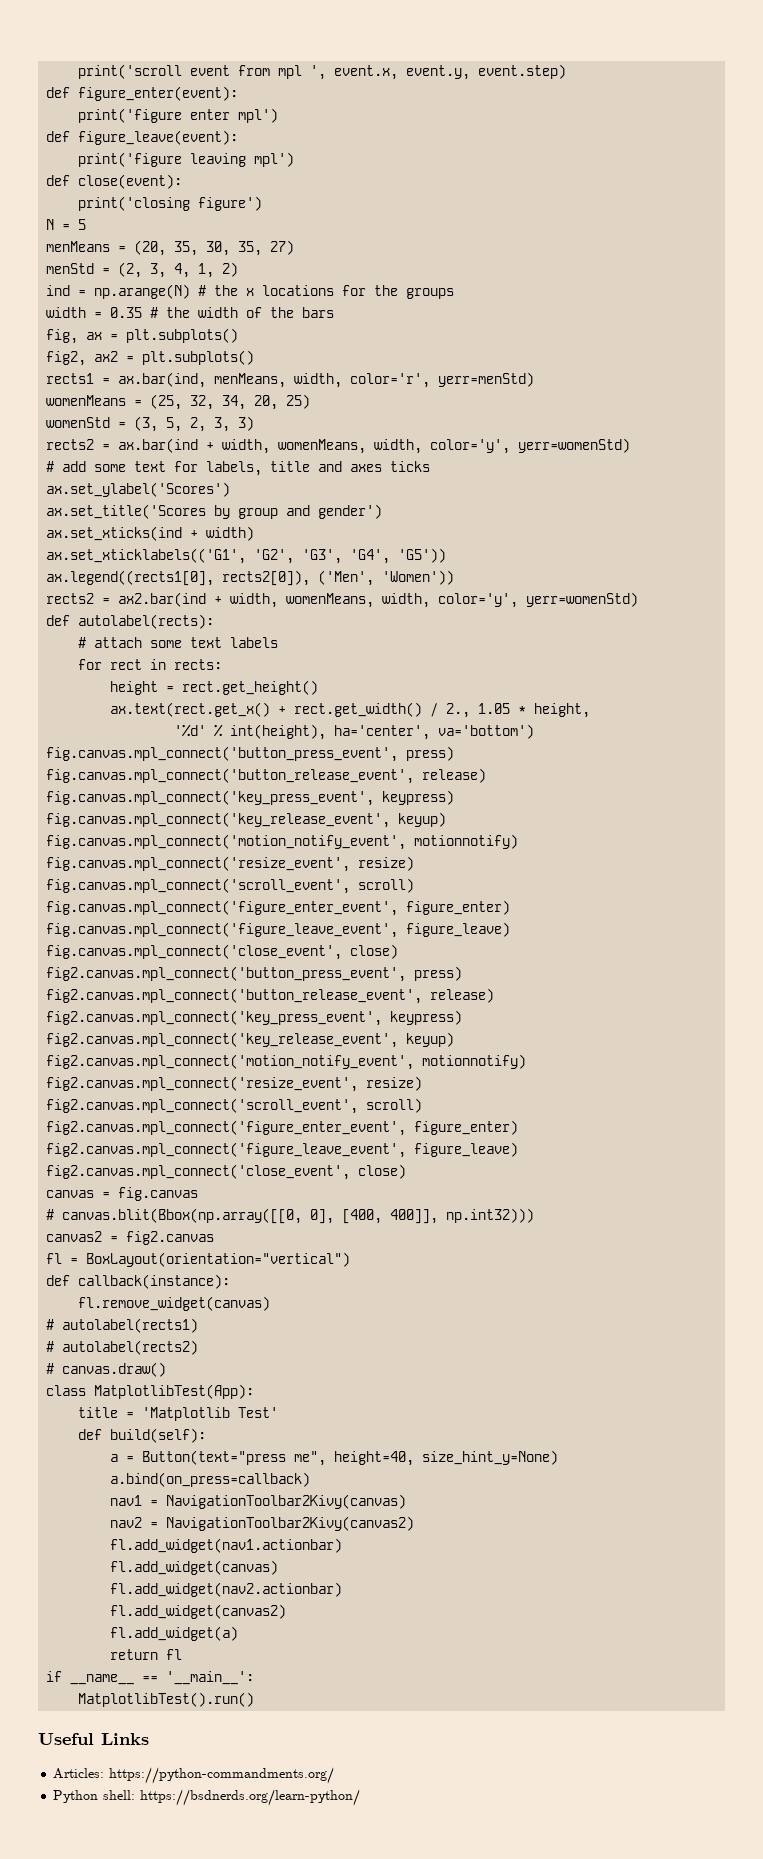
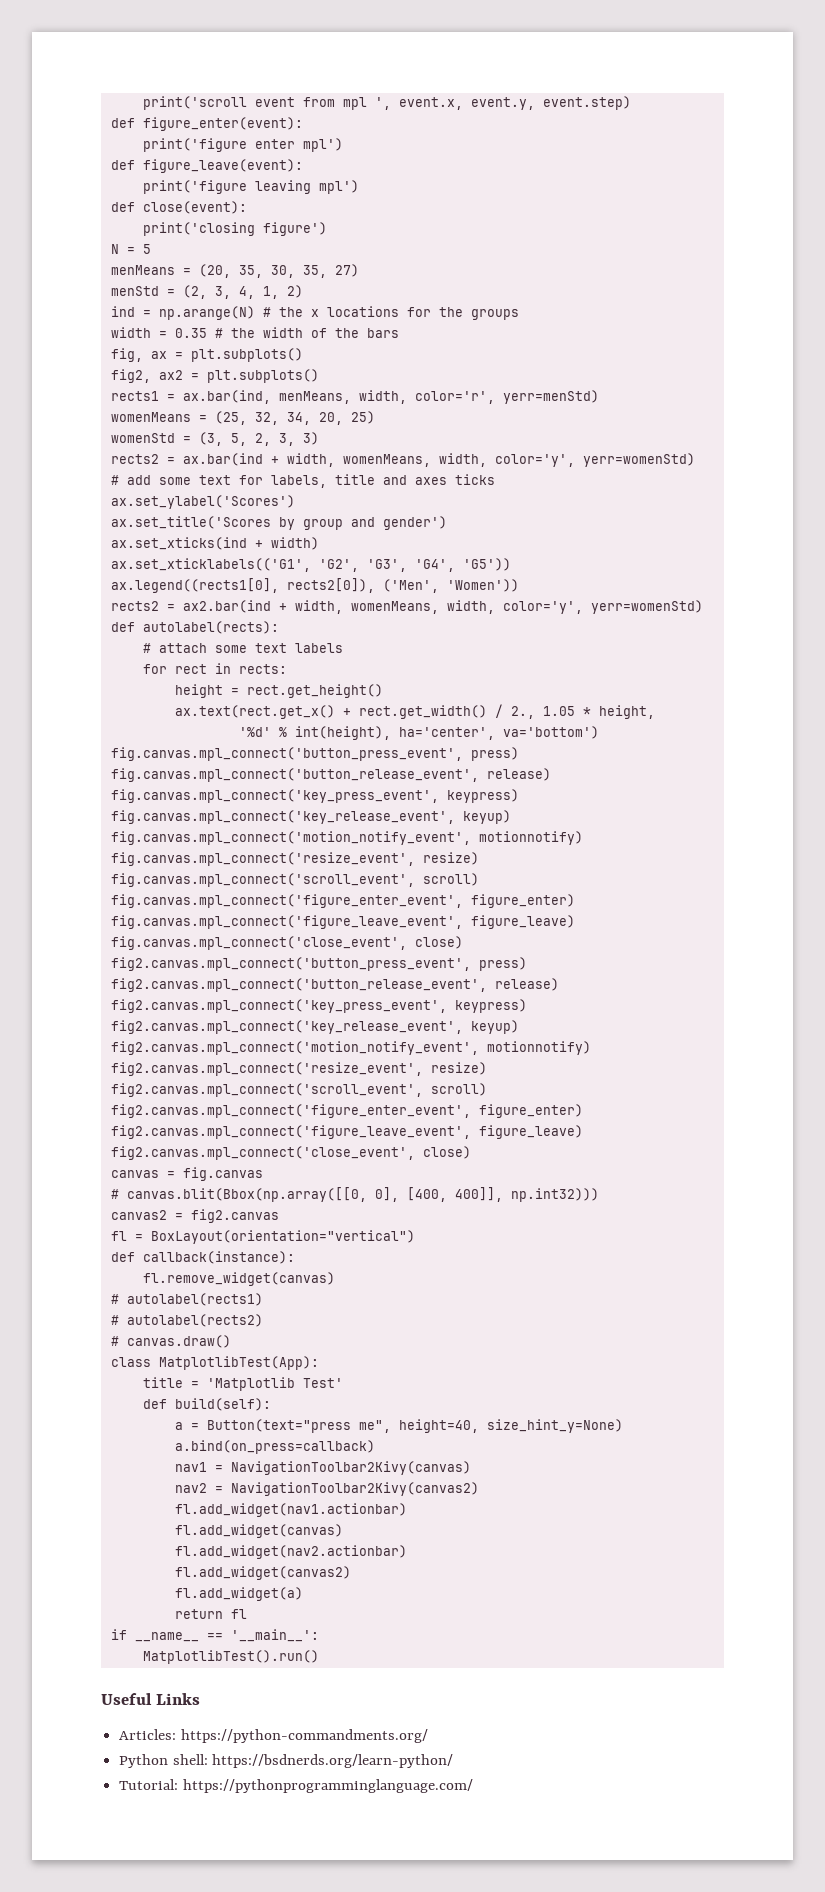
(361, 1797) none -> [119,1779,473,1793] // Tutorial: https://pythonprogramminglanguage.com/

